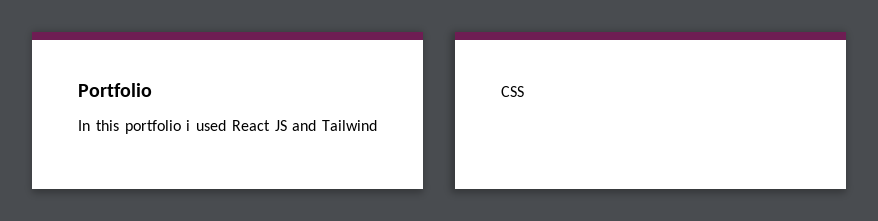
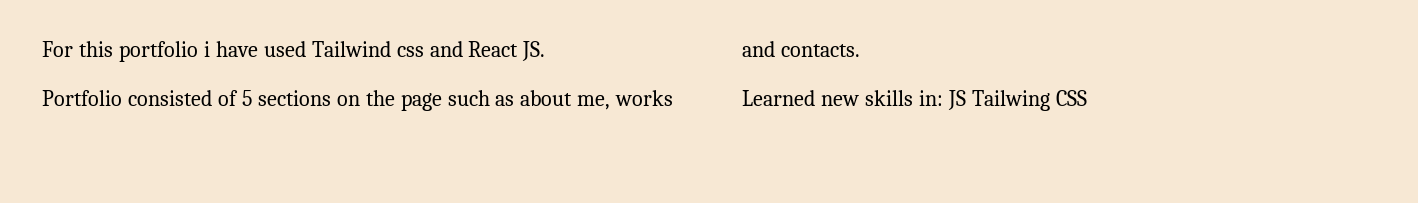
[78,83,152,97] [78,120,90,131] Portfolio // In -> [42,41,73,57] For
[196,120,377,131] used React JS and Tailwind -> [215,41,546,61] [42,90,674,111] [742,41,860,57] [742,90,1050,111] have used Tailwind css and React JS. // Portfolio consisted of 5 sections on the page such as about me, works and contacts. // Learned new skills in: JS Tailwing

